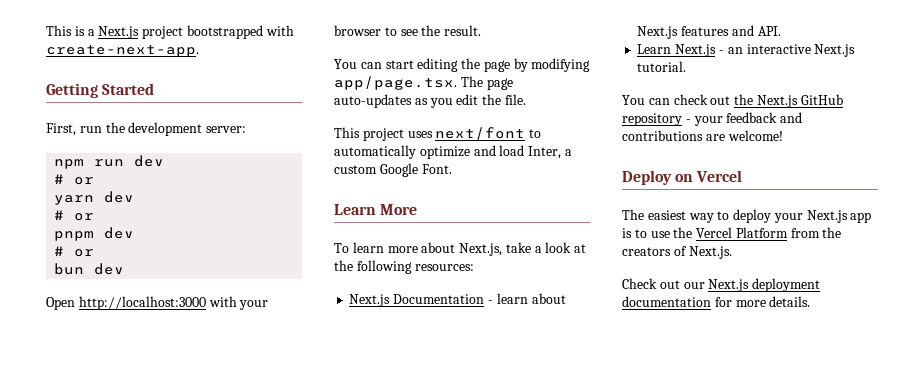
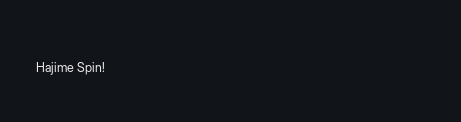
[46,25,294,39] [46,45,199,57] [46,83,155,98] [46,122,247,136] [54,155,165,169] [54,174,95,185] [54,191,135,205] [54,210,95,221] [54,227,135,241] [54,246,95,257] [54,263,125,275] [46,296,269,310] [334,25,482,36] [334,58,591,72] [334,76,513,90] [334,94,526,108] [334,127,542,141] [334,145,572,159] [334,163,452,177] [334,204,418,215] [334,242,587,256] [334,260,474,274] [349,293,566,307] [637,25,781,39] [637,44,856,57] [637,61,687,72] [622,94,843,108] [622,112,803,126] [622,130,783,141] [622,170,743,185] [622,209,872,223] [622,227,842,238] [622,246,732,259] [622,278,821,292] [622,296,811,307] This is a Next.js project bootstrapped with create-next-app. // Getting Started // First, run the development server: // npm run dev // # or // yarn dev // # or // pnpm dev // # or // bun dev // Open http://localhost:3000 with your browser to see the result. // You can start editing the page by modifying app/page.tsx. The page auto-updates as you edit the file. // This project uses next/font to automatically optimize and load Inter, a custom Google Font. // Learn More // To learn more about Next.js, take a look at the following resources: // Next.js Documentation - learn about Next.js features and API. // Learn Next.js - an interactive Next.js tutorial. // You can check out the Next.js GitHub repository - your feedback and contributions are welcome! // Deploy on Vercel // The easiest way to deploy your Next.js app is to use the Vercel Platform from the creators of Next.js. // Check out our Next.js deployment documentation for more details. -> [36,62,106,75] Hajime Spin!

